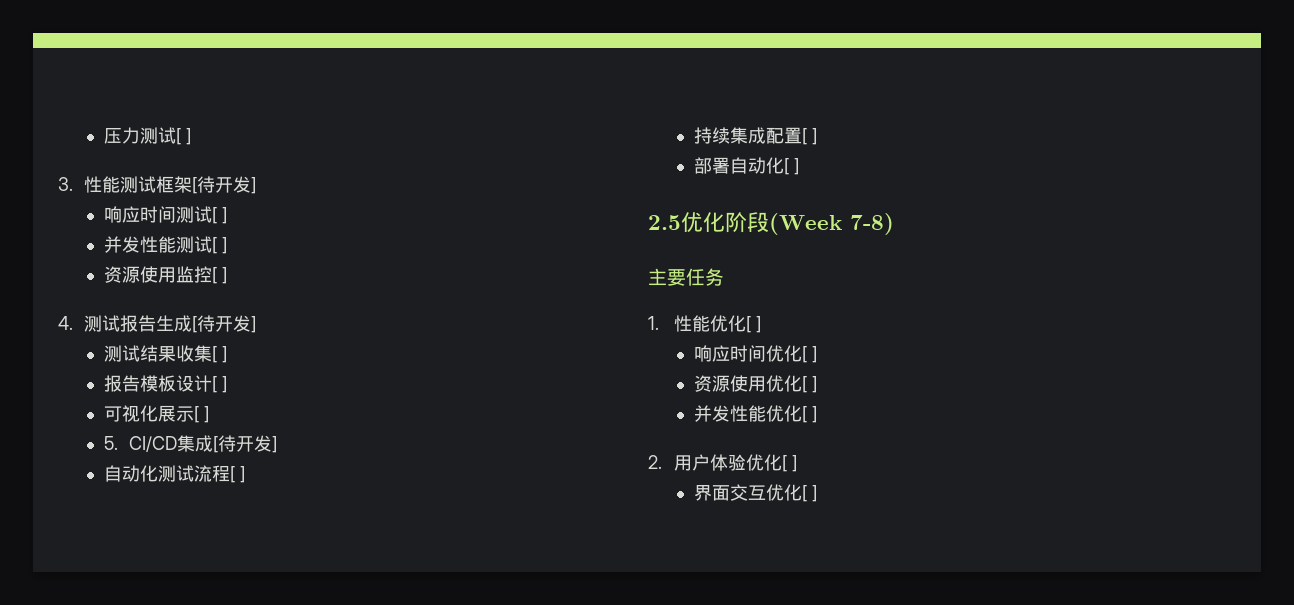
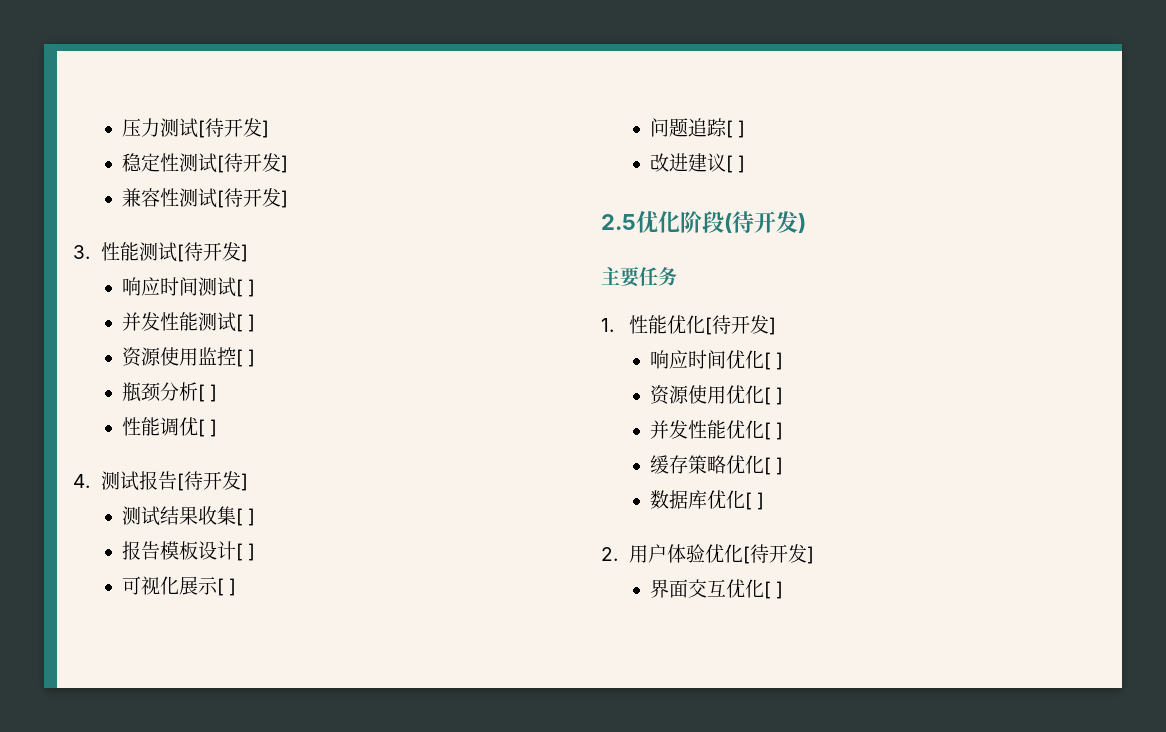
(181, 136) none -> [204,118,269,138] [121,153,288,173] [121,188,281,208] 待开发] // 稳定性测试[待开发] // 兼容性测试[待开发
[155,176,192,193] 框架 -> (177, 252) none
(227, 275) none -> [121,382,217,402] [121,417,217,437] // 瓶颈分析[ ] // 性能调优[ ]
[155,315,192,332] 生成 -> (177, 480) none
[103,435,278,453] [103,465,245,483] [693,127,817,145] [693,157,784,174] 5. CI/CD集成[待开发] // 自动化测试流程[ ] // 持续集成配置[ ] // 部署自动化 -> [649,118,745,138] [649,153,726,172] 问题追踪[ ] // 改进建议
[769,213,894,235] (Week 7-8) -> [724,211,806,233] (待开发)
(751, 324) none -> [711,315,769,334] 待开发
(817, 414) none -> [649,455,783,475] [649,490,764,510] // 缓存策略优化[ ] // 数据库优化[ ]
(787, 463) none -> [749,544,807,563] 待开发

